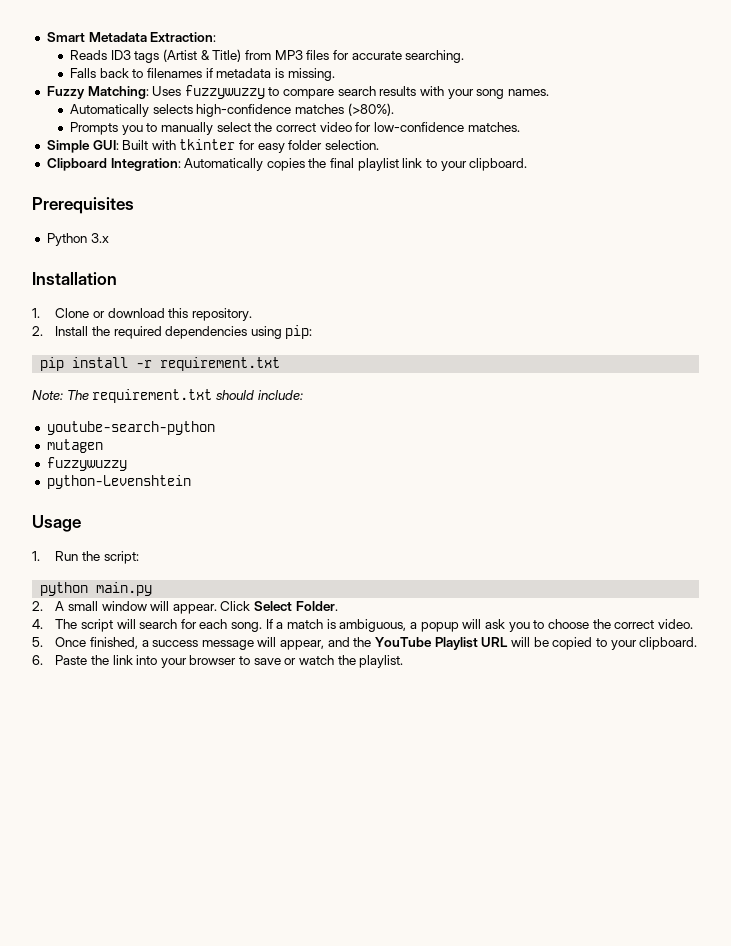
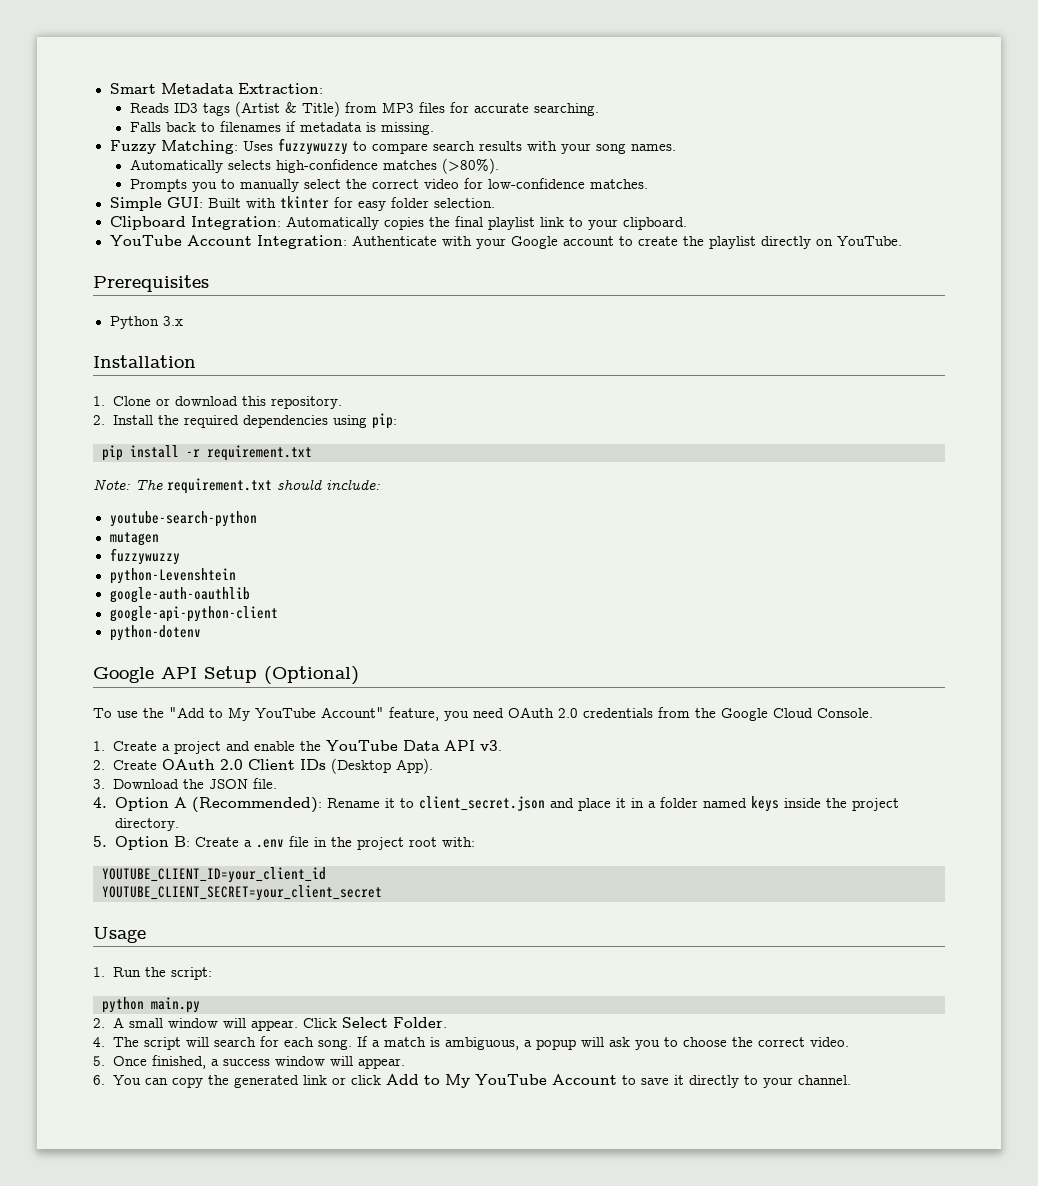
(528, 164) none -> [109,235,902,249] // YouTube Account Integration: Authenticate with your Google account to create the playlist directly on YouTube.
(191, 482) none -> [109,587,250,603] [109,606,278,622] [109,625,201,641] [93,666,359,685] [93,707,873,721] [93,740,503,754] [93,758,434,774] [93,778,278,789] [93,796,899,813] [114,818,179,831] [93,836,475,850] [102,867,326,883] [102,885,382,901] // google-auth-oauthlib // google-api-python-client // python-dotenv // Google API Setup (Optional) // To use the "Add to My YouTube Account" feature, you need OAuth 2.0 credentials from the Google Cloud Console. // 1. Create a project and enable the YouTube Data API v3. // 2. Create OAuth 2.0 Client IDs (Desktop App). // 3. Download the JSON file. // 4. Option A (Recommended): Rename it to client_secret.json and place it in a folder named keys inside the project directory. // 5. Option B: Create a .env file in the project root with: // YOUTUBE_CLIENT_ID=your_client_id // YOUTUBE_CLIENT_SECRET=your_client_secret
[201,637,698,650] [32,655,404,668] message will appear, and the YouTube Playlist URL will be copied to your clipboard. // 6. Paste the link into your browser to save or watch the playlist. -> [275,1056,406,1069] [93,1074,852,1088] window will appear. // 6. You can copy the generated link or click Add to My YouTube Account to save it directly to your channel.

